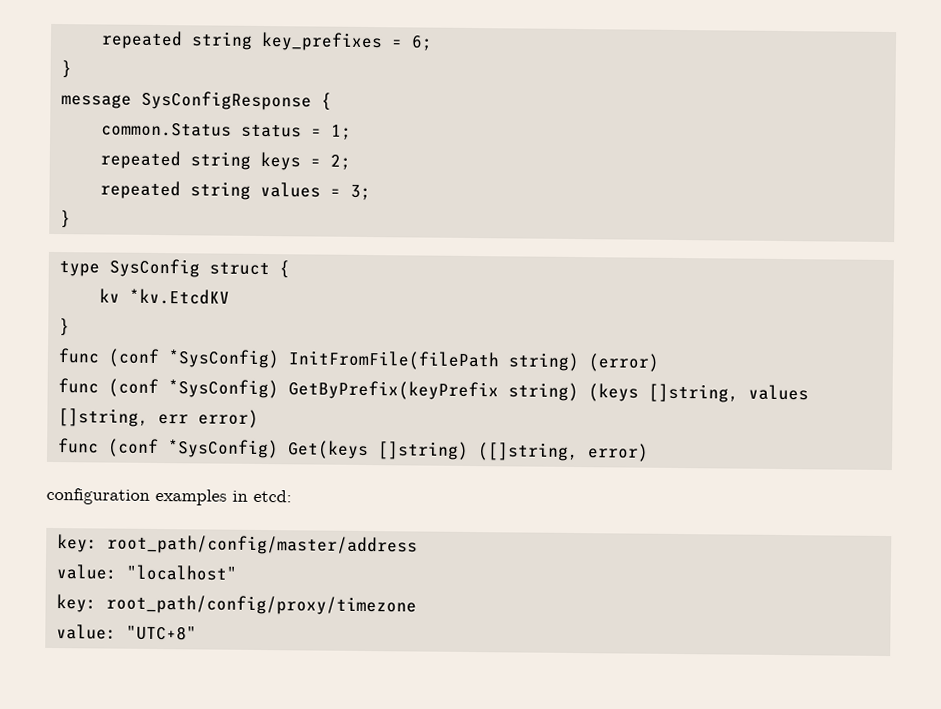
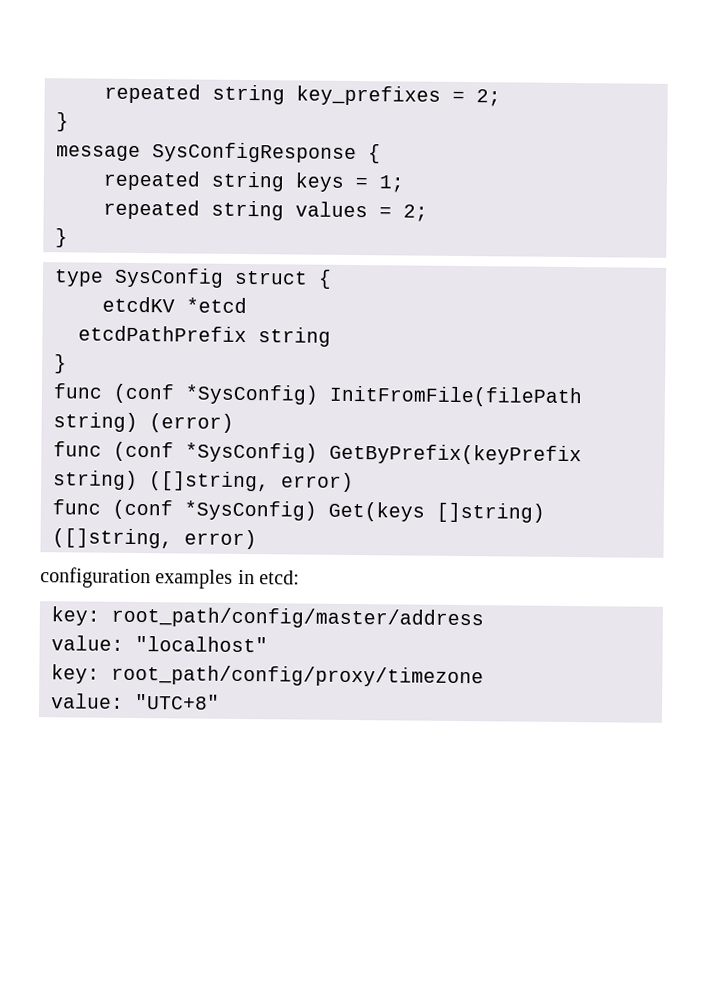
[410,35,433,51] 6; -> [476,89,501,107] 2;
[100,122,302,138] common.Status status -> [103,170,344,192] repeated string keys
[259,151,351,171] [99,180,371,201] keys = 2; // repeated string values = 3; -> [295,201,428,222] values = 2;
[98,288,230,305] kv *kv.EtcdKV -> [102,296,247,314] [78,325,331,347] etcdKV *etcd // etcdPathPrefix string
[587,383,809,403] [57,408,189,427] (keys []string, values []string, err -> [149,471,270,492] ([]string,

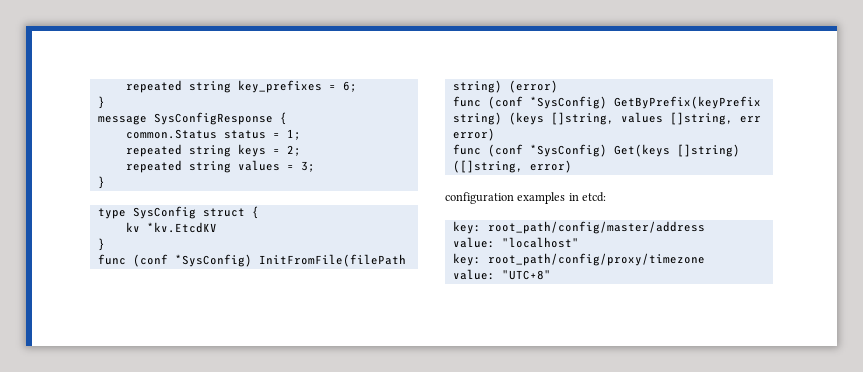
[476,89,501,107] 2; -> [342,81,357,92] 6;
[103,170,344,192] repeated string keys -> [125,129,266,139] common.Status status
(404, 184) none -> [125,144,301,157] // repeated string keys = 2;
[403,204,428,222] 2; -> [300,161,315,172] 3;
[102,296,247,314] [78,325,331,347] etcdKV *etcd // etcdPathPrefix string -> [125,222,217,233] kv *kv.EtcdKV
[149,471,270,492] ([]string, -> [508,112,761,125] (keys []string, values []string, err

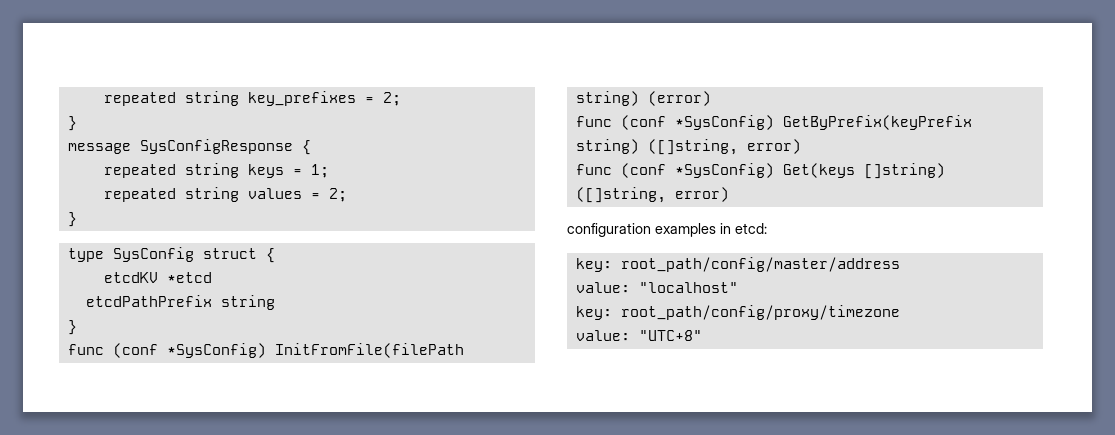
[342,81,357,92] 6; -> [382,92,401,106] 2;
[125,129,266,139] common.Status status -> [103,163,284,178] repeated string keys
[237,144,301,157] [125,160,315,173] keys = 2; // repeated string values = 3; -> [247,188,347,202] values = 2;
[125,222,217,233] kv *kv.EtcdKV -> [103,272,212,283] [85,295,275,310] etcdKV *etcd // etcdPathPrefix string
[508,112,761,125] (keys []string, values []string, err -> [647,139,738,155] ([]string,

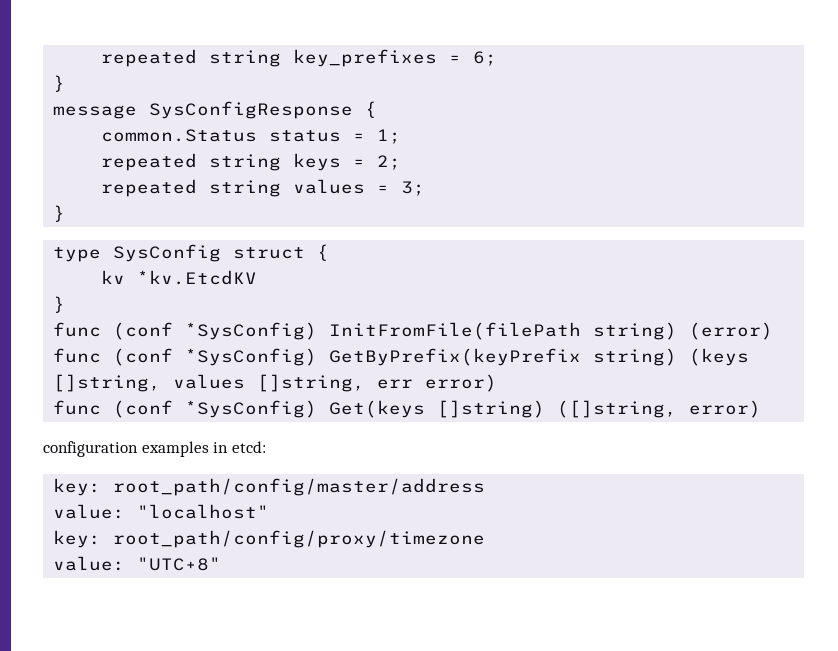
[382,92,401,106] 2; -> [473,51,498,66] 6;
[103,163,284,178] repeated string keys -> [101,129,342,142] common.Status status
(329, 171) none -> [101,153,402,171] // repeated string keys = 2;
[328,188,347,202] 2; -> [401,181,426,196] 3;
[103,272,212,283] [85,295,275,310] etcdKV *etcd // etcdPathPrefix string -> [101,270,258,285] kv *kv.EtcdKV
[647,139,738,155] ([]string, -> [689,348,750,366] [53,374,414,392] (keys []string, values []string, err

